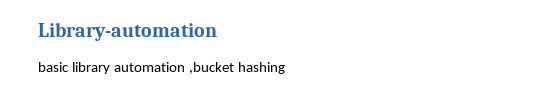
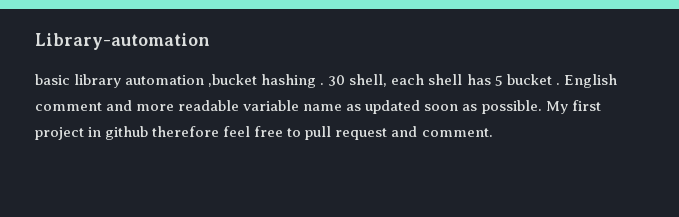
(285, 68) none -> [320,74,617,88] [35,100,601,114] [35,126,493,140] . 30 shell, each shell has 5 bucket . English comment and more readable variable name as updated soon as possible. My first project in github therefore feel free to pull request and comment.

